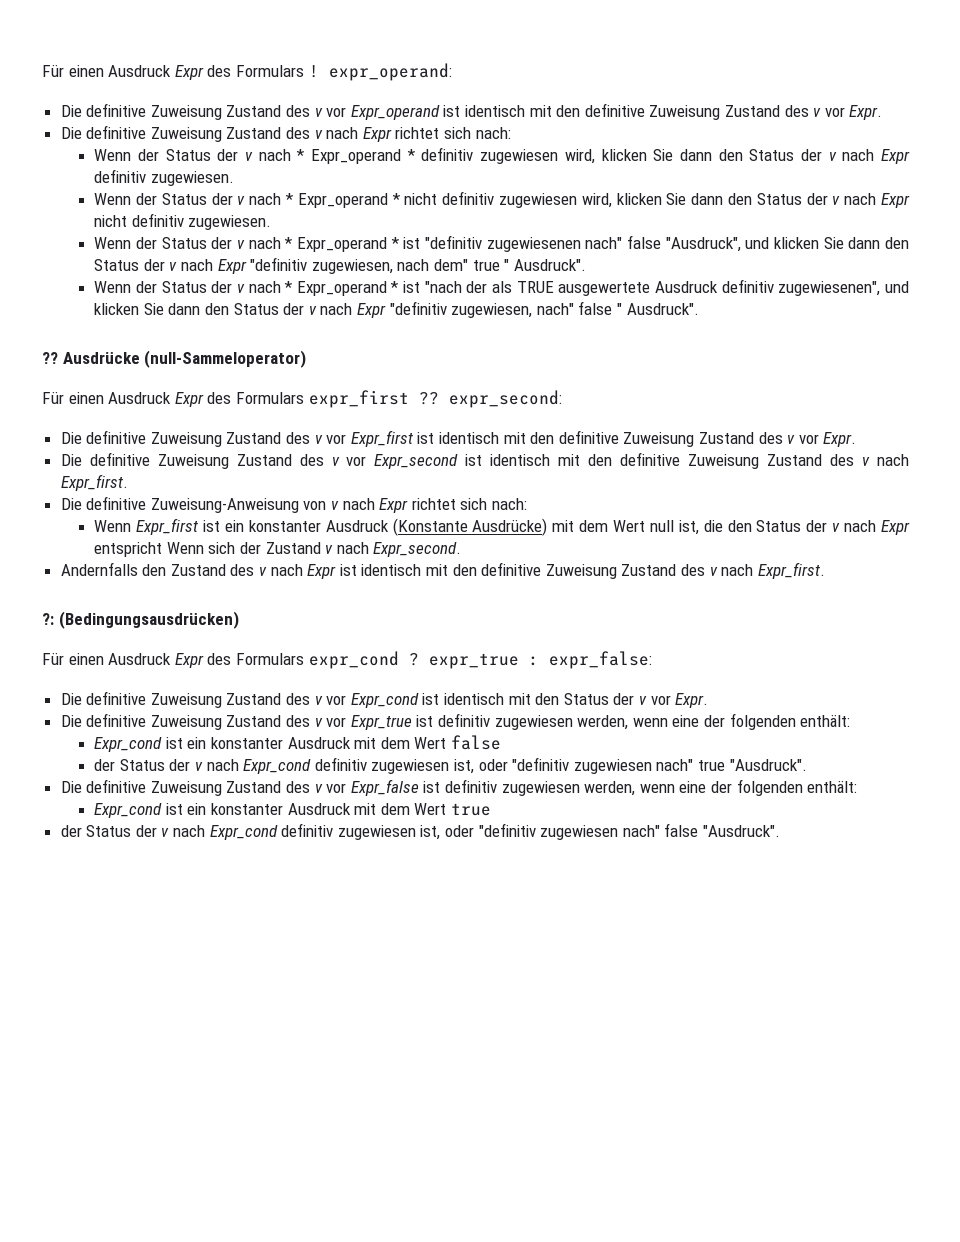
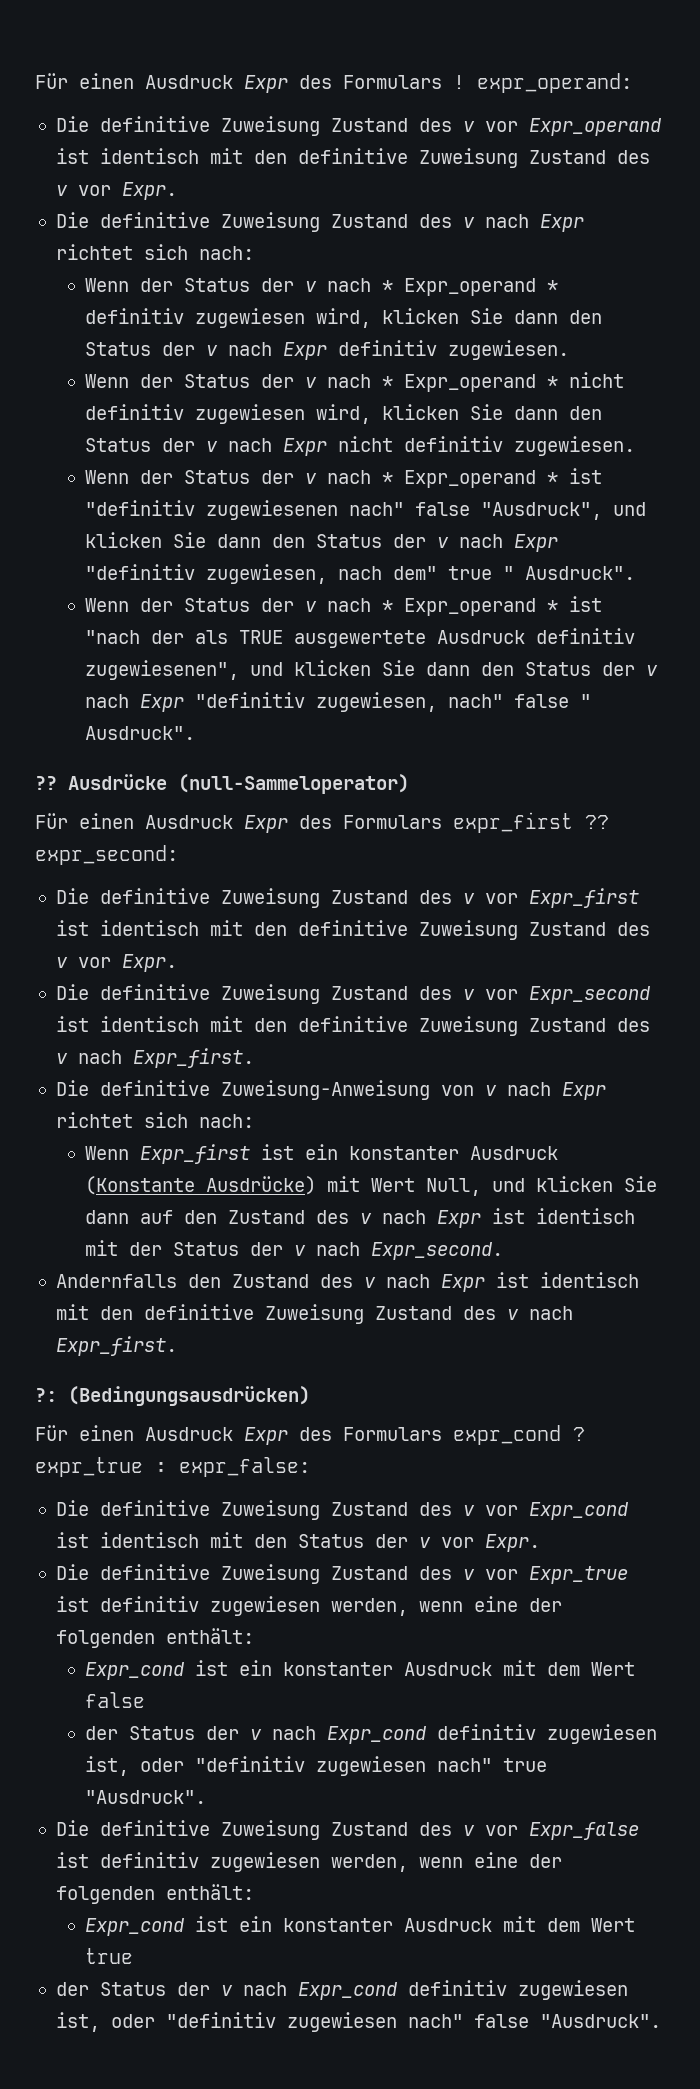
[579,520,910,535] [94,542,321,557] dem Wert null ist, die den Status der v nach Expr entspricht Wenn sich der Zustand -> [371,1176,658,1196] [85,1208,636,1228] [85,1240,284,1256] Wert Null, und klicken Sie dann auf den Zustand des v nach Expr ist identisch mit der Status der

